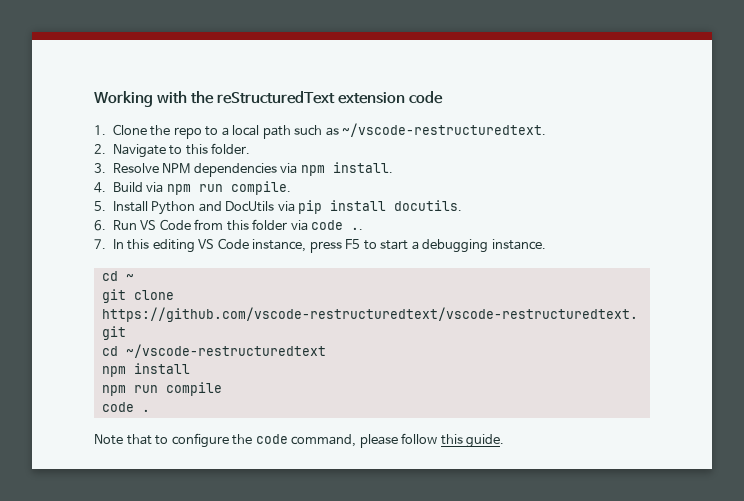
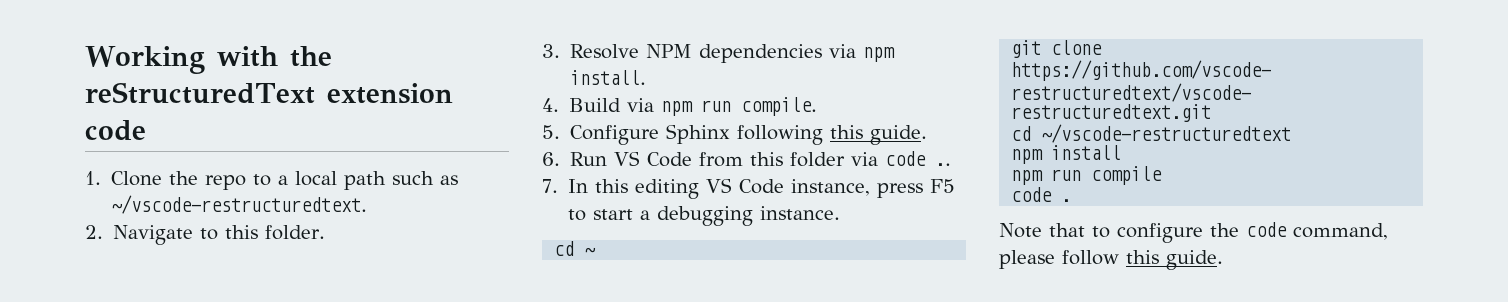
[112,200,463,215] Install Python and DocUtils via pip install docutils. -> [570,124,928,145] Configure Sphinx following this guide.

